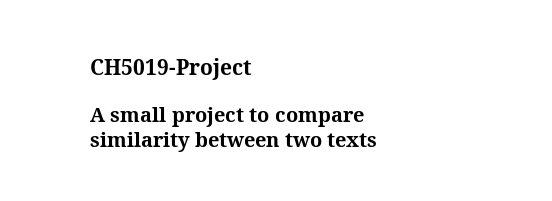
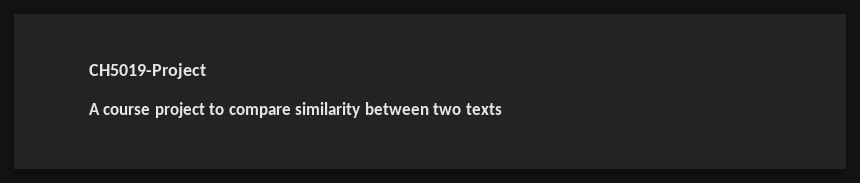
[110,107,167,122] small -> [103,106,151,115] course

